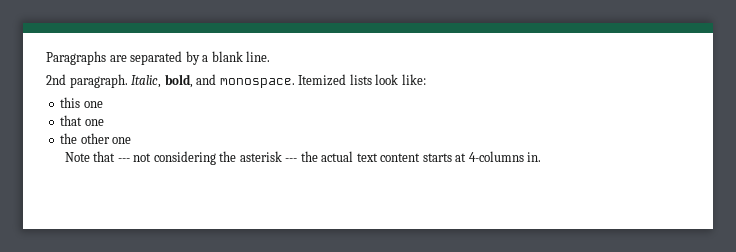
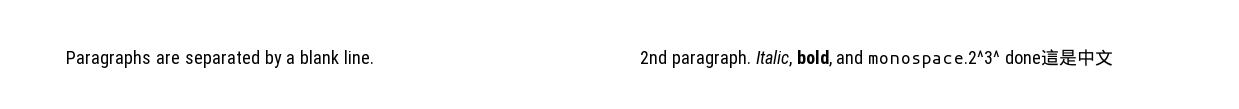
[219,74,426,88] [60,97,103,108] [60,115,104,126] [60,133,132,144] [64,151,542,165] monospace. Itemized lists look like: // this one // that one // the other one // Note that --- not considering the asterisk --- the actual text content starts at 4-columns in. -> [868,49,1114,68] monospace.2^3^ done這是中文

